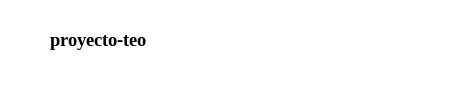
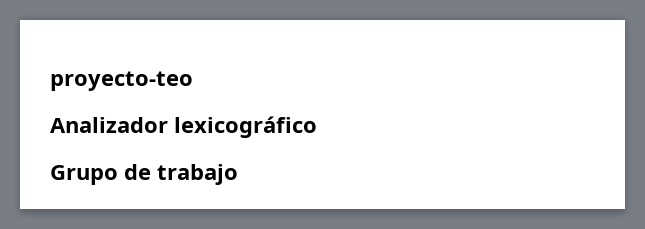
(146, 42) none -> [50,116,317,138] [50,164,238,185] // Analizador lexicográfico // Grupo de trabajo

